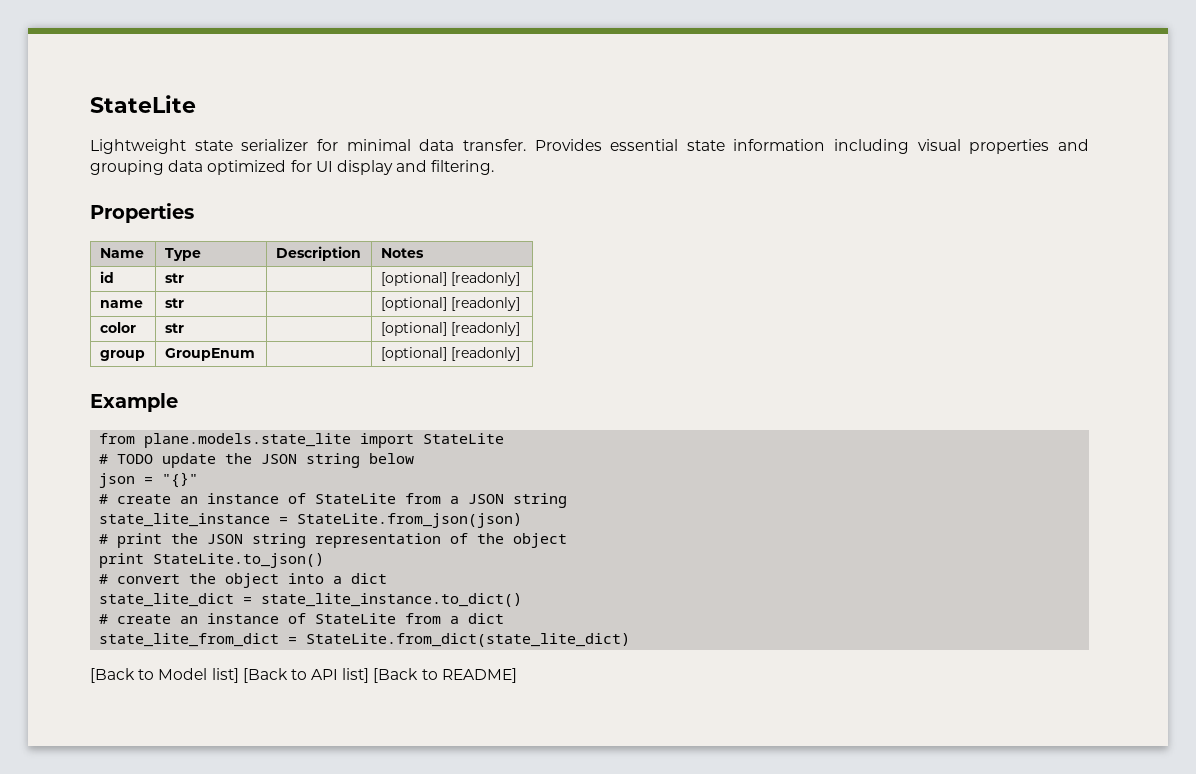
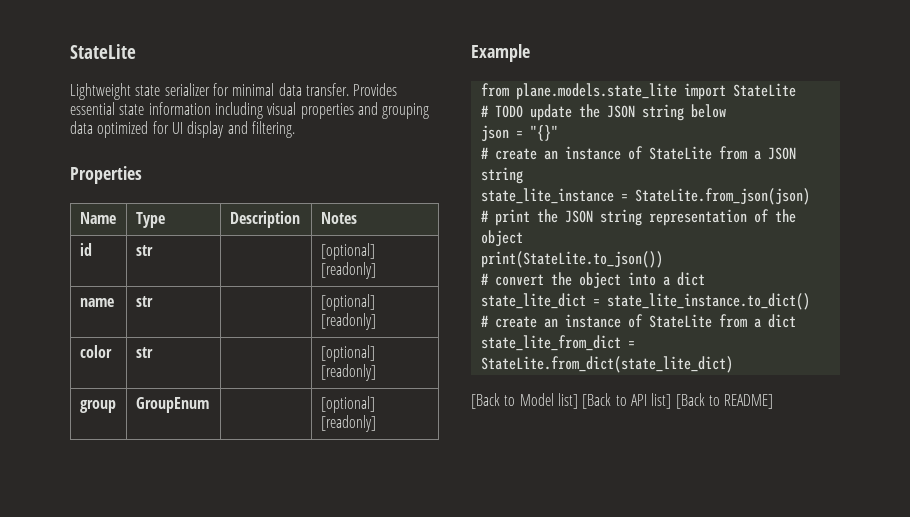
[99,553,325,568] print StateLite.to_json() -> [480,251,663,268] print(StateLite.to_json())

